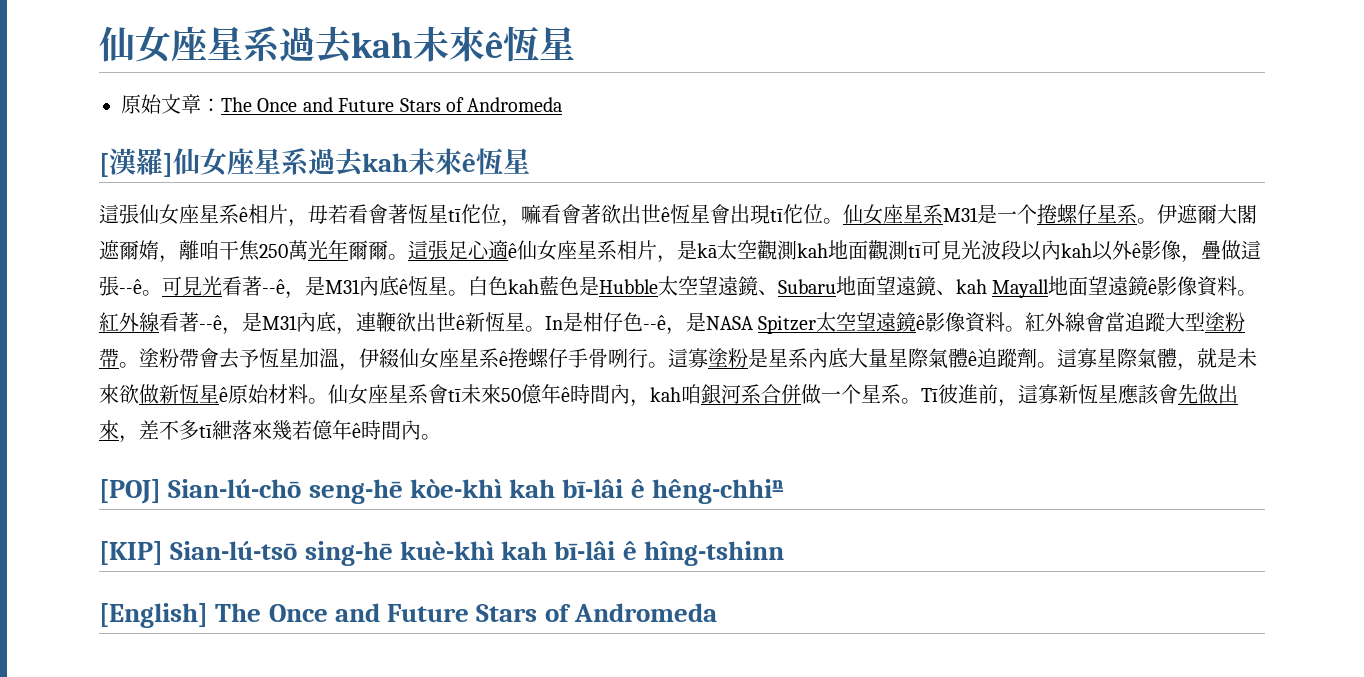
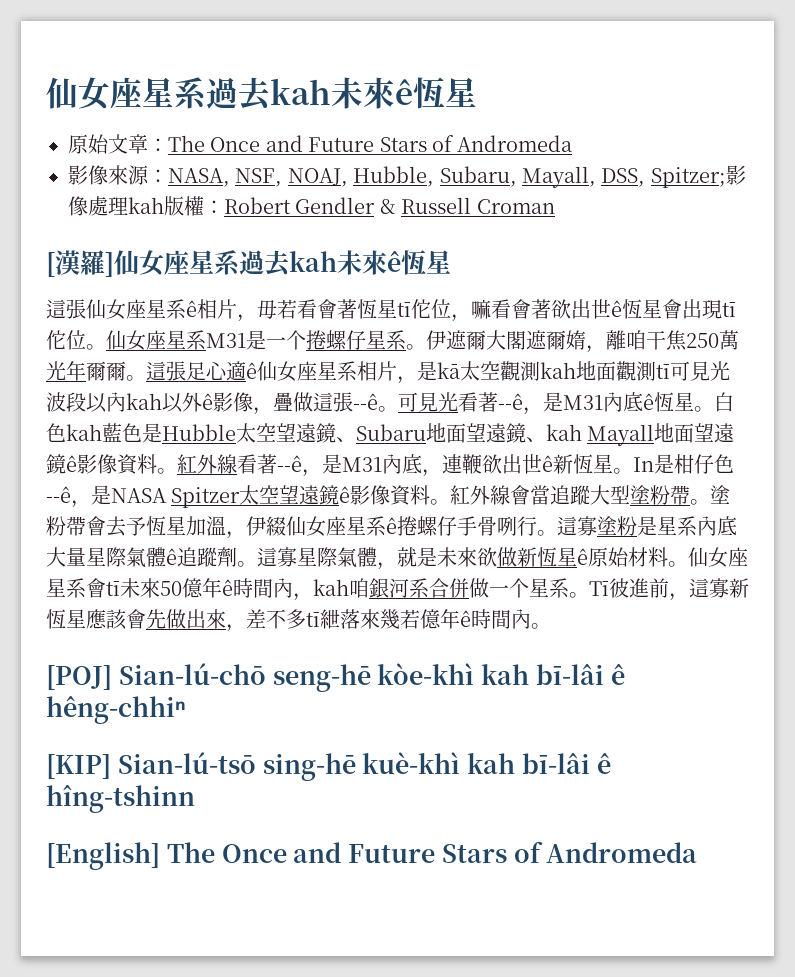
(563, 104) none -> [68,165,746,188] [68,196,555,216] // 影像來源：NASA, NSF, NOAJ, Hubble, Subaru, Mayall, DSS, Spitzer;影像處理kah版權：Robert Gendler & Russell Croman

